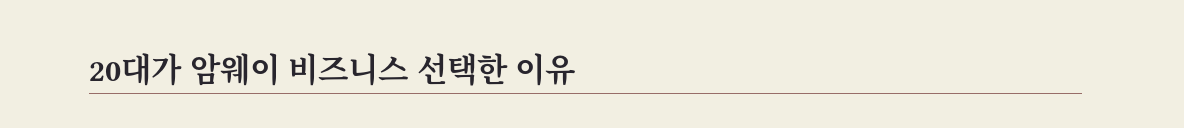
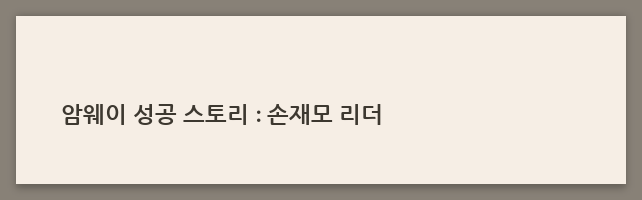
[89,53,576,86] 20대가 암웨이 비즈니스 선택한 이유 -> [61,104,384,125] 암웨이 성공 스토리 : 손재모 리더

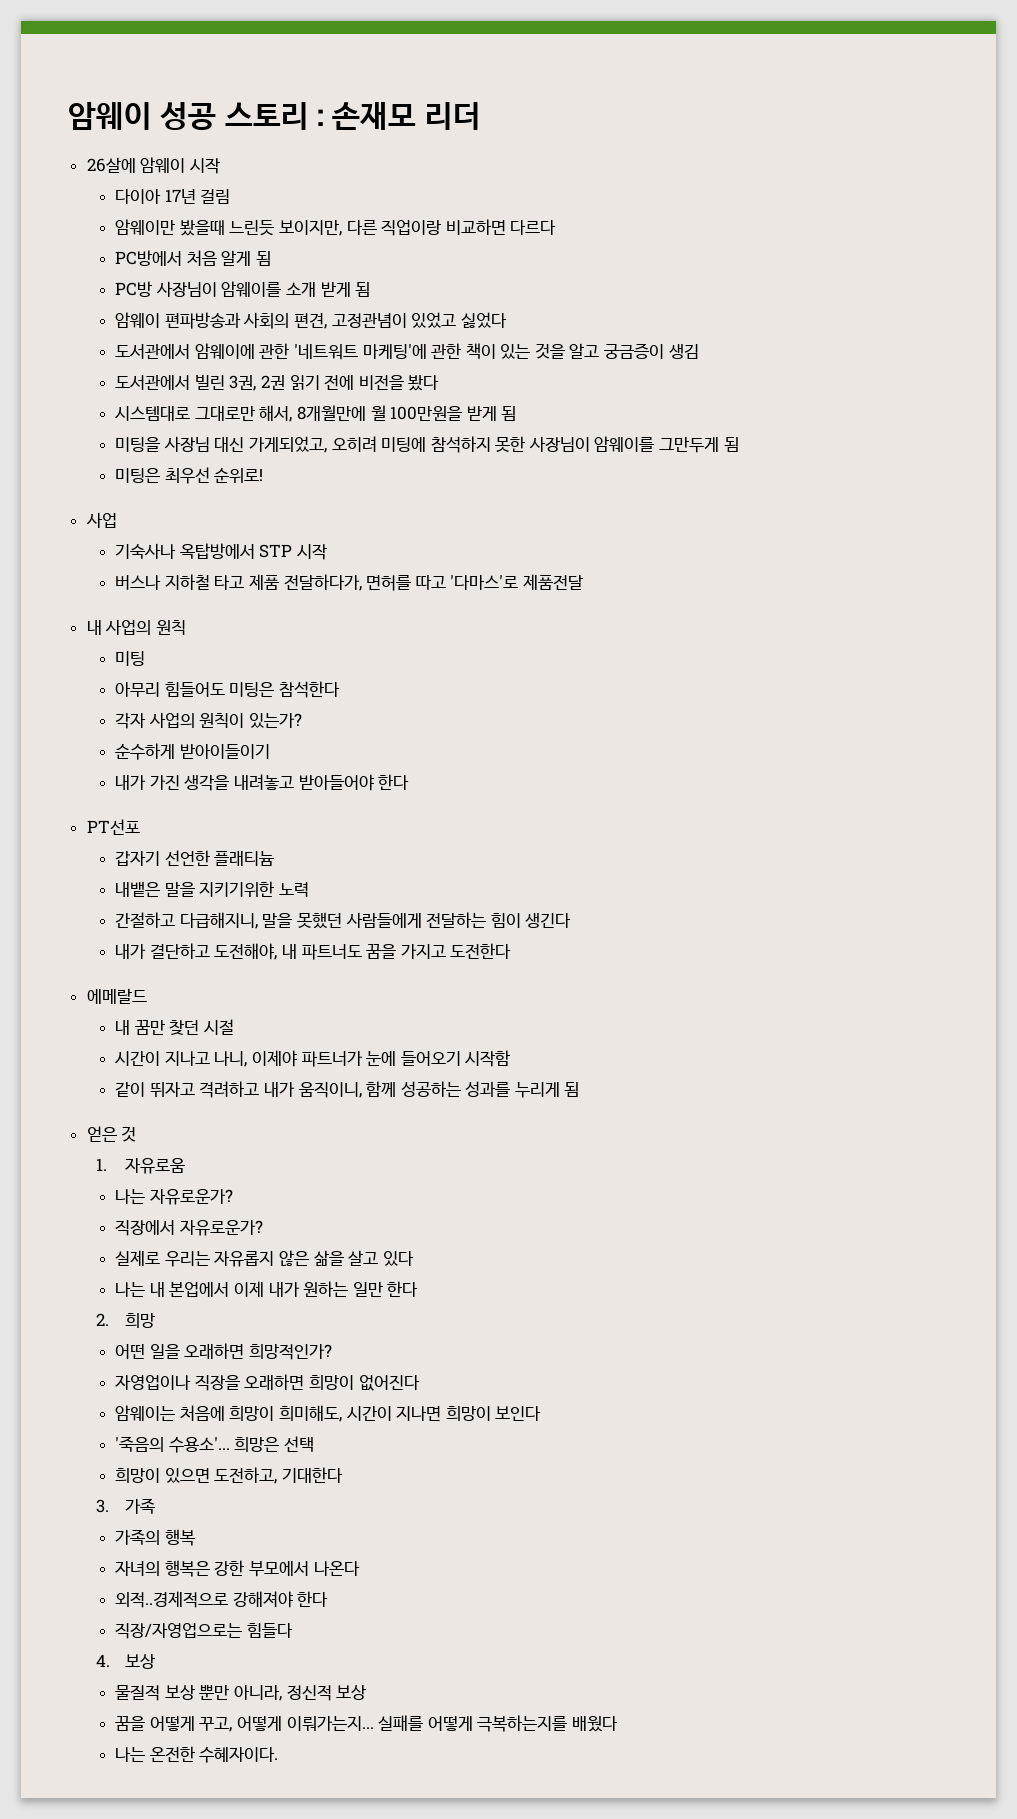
(384, 114) none -> [86,157,220,174] [115,189,231,204] [115,219,557,236] [115,250,271,266] [115,281,371,297] [115,312,507,329] [115,343,699,360] [115,374,440,391] [115,405,517,422] [115,436,739,453] [115,467,264,484] [85,512,117,528] [115,543,327,560] [115,574,583,591] [86,619,186,636] [115,651,146,666] [115,681,340,698] [115,712,302,729] [115,743,270,760] [115,774,410,791] [86,819,140,835] [115,850,275,866] [115,881,309,898] [115,912,572,929] [115,943,512,960] [86,988,147,1004] [115,1019,234,1035] [115,1050,511,1067] [115,1081,580,1098] [86,1126,137,1142] [96,1158,185,1174] [115,1189,233,1205] [115,1220,263,1236] [115,1250,414,1267] [115,1281,419,1297] [96,1313,155,1328] [115,1343,332,1360] [115,1374,420,1391] [115,1405,542,1422] [115,1436,314,1453] [115,1467,343,1484] [96,1498,155,1514] [115,1529,195,1546] [115,1560,360,1577] [115,1591,329,1608] [115,1623,293,1639] [96,1654,155,1669] [115,1685,367,1701] [115,1715,618,1732] [115,1746,279,1763] // 26살에 암웨이 시작 // 다이아 17년 걸림 // 암웨이만 봤을때 느린듯 보이지만, 다른 직업이랑 비교하면 다르다 // PC방에서 처음 알게 됨 // PC방 사장님이 암웨이를 소개 받게 됨 // 암웨이 편파방송과 사회의 편견, 고정관념이 있었고 싫었다 // 도서관에서 암웨이에 관한 '네트워트 마케팅'에 관한 책이 있는 것을 알고 궁금증이 생김 // 도서관에서 빌린 3권, 2권 읽기 전에 비전을 봤다 // 시스템대로 그대로만 해서, 8개월만에 월 100만원을 받게 됨 // 미팅을 사장님 대신 가게되었고, 오히려 미팅에 참석하지 못한 사장님이 암웨이를 그만두게 됨 // 미팅은 최우선 순위로! // 사업 // 기숙사나 옥탑방에서 STP 시작 // 버스나 지하철 타고 제품 전달하다가, 면허를 따고 '다마스'로 제품전달 // 내 사업의 원칙 // 미팅 // 아무리 힘들어도 미팅은 참석한다 // 각자 사업의 원칙이 있는가? // 순수하게 받아이들이기 // 내가 가진 생각을 내려놓고 받아들어야 한다 // PT선포 // 갑자기 선언한 플래티늄 // 내뱉은 말을 지키기위한 노력 // 간절하고 다급해지니, 말을 못했던 사람들에게 전달하는 힘이 생긴다 // 내가 결단하고 도전해야, 내 파트너도 꿈을 가지고 도전한다 // 에메랄드 // 내 꿈만 찾던 시절 // 시간이 지나고 나니, 이제야 파트너가 눈에 들어오기 시작함 // 같이 뛰자고 격려하고 내가 움직이니, 함께 성공하는 성과를 누리게 됨 // 얻은 것 // 1. 자유로움 // 나는 자유로운가? // 직장에서 자유로운가? // 실제로 우리는 자유롭지 않은 삶을 살고 있다 // 나는 내 본업에서 이제 내가 원하는 일만 한다 // 2. 희망 // 어떤 일을 오래하면 희망적인가? // 자영업이나 직장을 오래하면 희망이 없어진다 // 암웨이는 처음에 희망이 희미해도, 시간이 지나면 희망이 보인다 // '죽음의 수용소'... 희망은 선택 // 희망이 있으면 도전하고, 기대한다 // 3. 가족 // 가족의 행복 // 자녀의 행복은 강한 부모에서 나온다 // 외적..경제적으로 강해져야 한다 // 직장/자영업으로는 힘들다 // 4. 보상 // 물질적 보상 뿐만 아니라, 정신적 보상 // 꿈을 어떻게 꾸고, 어떻게 이뤄가는지... 실패를 어떻게 극복하는지를 배웠다 // 나는 온전한 수혜자이다.

